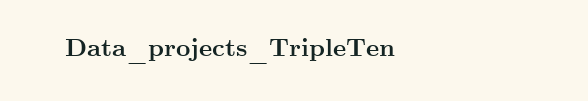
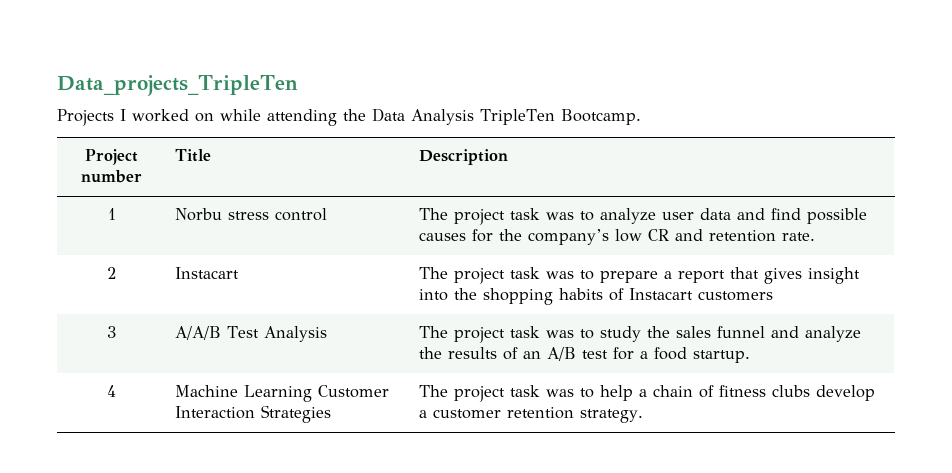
(395, 51) none -> [57,108,641,126] [85,149,138,165] [81,170,142,183] [174,149,211,162] [418,149,508,165] [107,208,116,220] [174,208,327,221] [418,208,867,225] [418,229,815,245] [107,267,116,279] [174,267,239,279] [418,267,860,284] [418,288,773,305] [107,326,116,338] [174,326,327,342] [418,326,861,343] [418,347,750,363] [107,385,116,397] [174,385,389,402] [174,405,331,423] [418,385,875,402] [418,407,643,423] // Projects I worked on while attending the Data Analysis TripleTen Bootcamp. // Project number | Title | Description // 1 | Norbu stress control | The project task was to analyze user data and find possible causes for the company’s low CR and retention rate. // 2 | Instacart | The project task was to prepare a report that gives insight into the shopping habits of Instacart customers // 3 | A/A/B Test Analysis | The project task was to study the sales funnel and analyze the results of an A/B test for a food startup. // 4 | Machine Learning Customer Interaction Strategies | The project task was to help a chain of fitness clubs develop a customer retention strategy.

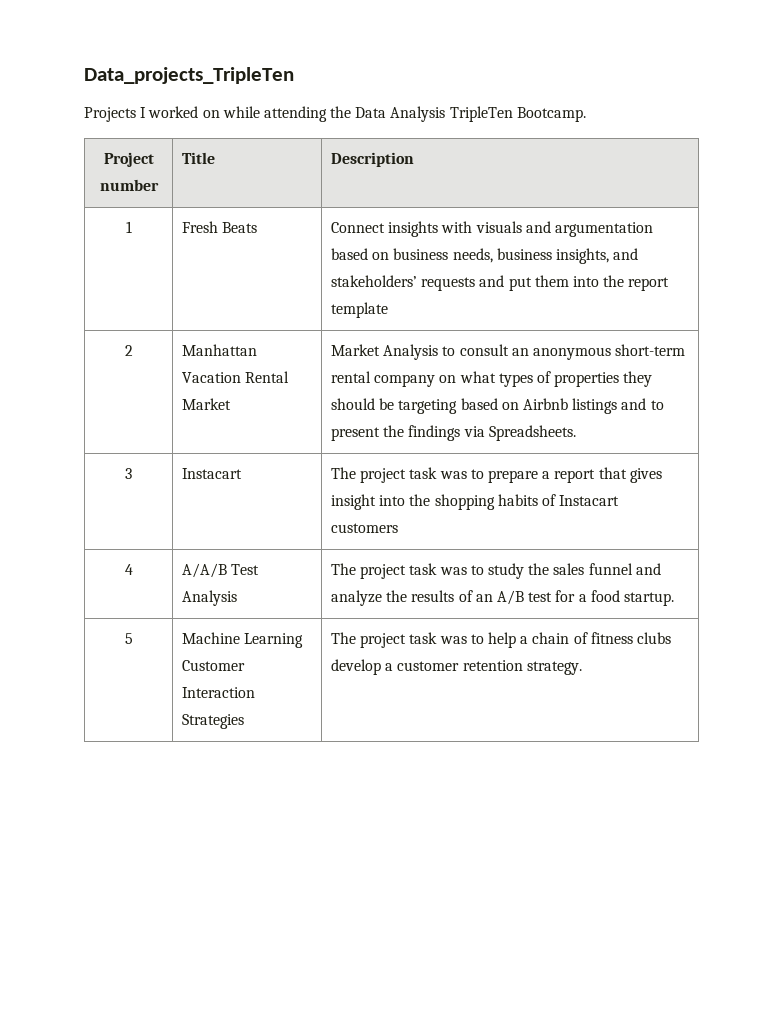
[174,208,327,221] [418,208,867,225] [418,229,815,245] [107,267,116,279] Norbu stress control | The project task was to analyze user data and find possible causes for the company’s low CR and retention rate. // 2 -> [182,221,258,233] [331,221,654,237] [331,248,639,264] [331,275,670,291] [331,302,389,318] [124,345,133,356] [182,344,258,356] [182,371,290,383] [182,398,232,410] [331,344,686,360] [331,371,653,387] [331,398,664,414] [331,425,576,441] [125,468,132,479] Fresh Beats | Connect insights with visuals and argumentation based on business needs, business insights, and stakeholders’ requests and put them into the report template // 2 | Manhattan Vacation Rental Market | Market Analysis to consult an anonymous short-term rental company on what types of properties they should be targeting based on Airbnb listings and to present the findings via Spreadsheets. // 3
[107,326,116,338] 3 -> [124,564,133,575] 4
[107,385,116,397] 4 -> [124,633,133,644] 5

